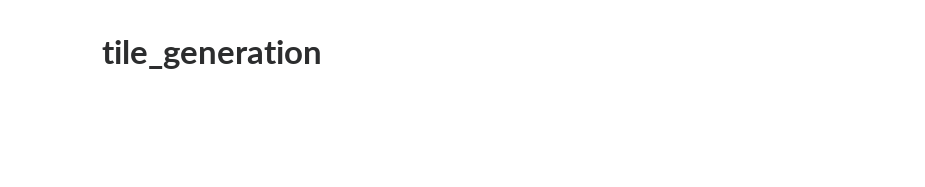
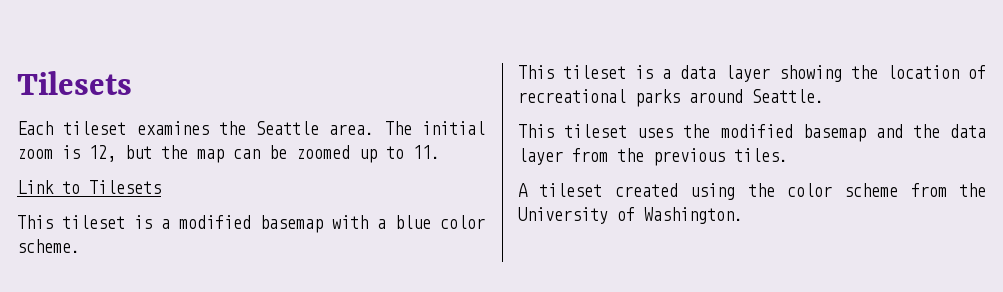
[102,40,322,69] tile_generation -> [17,71,132,95] [17,121,485,135] [17,145,440,163] [17,180,161,194] [17,215,485,233] [17,239,80,253] [518,65,986,82] [518,89,824,107] [518,124,986,142] [518,148,788,166] [518,183,986,200] [518,207,743,224] Tilesets // Each tileset examines the Seattle area. The initial zoom is 12, but the map can be zoomed up to 11. // Link to Tilesets // This tileset is a modified basemap with a blue color scheme. // This tileset is a data layer showing the location of recreational parks around Seattle. // This tileset uses the modified basemap and the data layer from the previous tiles. // A tileset created using the color scheme from the University of Washington.

